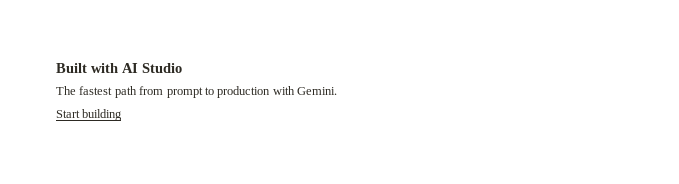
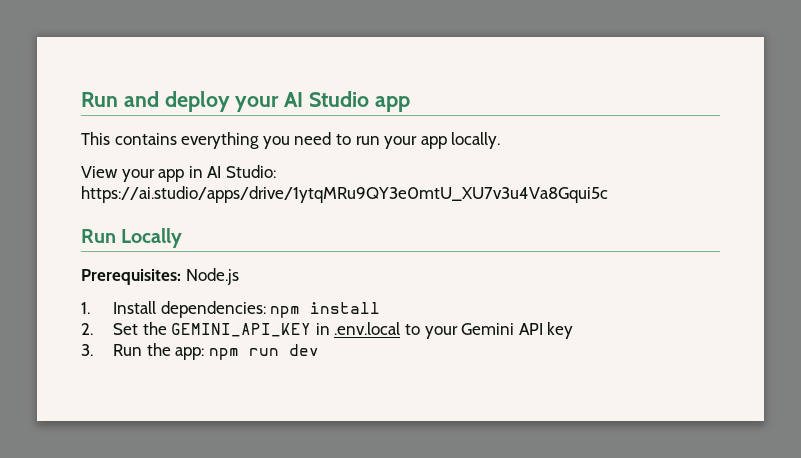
[56,63,182,73] [56,86,337,98] [56,109,123,121] Built with AI Studio // The fastest path from prompt to production with Gemini. // Start building -> [81,91,410,112] [81,132,501,149] [81,165,276,182] [81,186,608,203] [81,228,183,248] [81,268,239,285] [81,301,381,318] [81,322,574,339] [81,343,319,360] Run and deploy your AI Studio app // This contains everything you need to run your app locally. // View your app in AI Studio: https://ai.studio/apps/drive/1ytqMRu9QY3e0mtU_XU7v3u4Va8Gqui5c // Run Locally // Prerequisites: Node.js // 1. Install dependencies: npm install // 2. Set the GEMINI_API_KEY in .env.local to your Gemini API key // 3. Run the app: npm run dev

